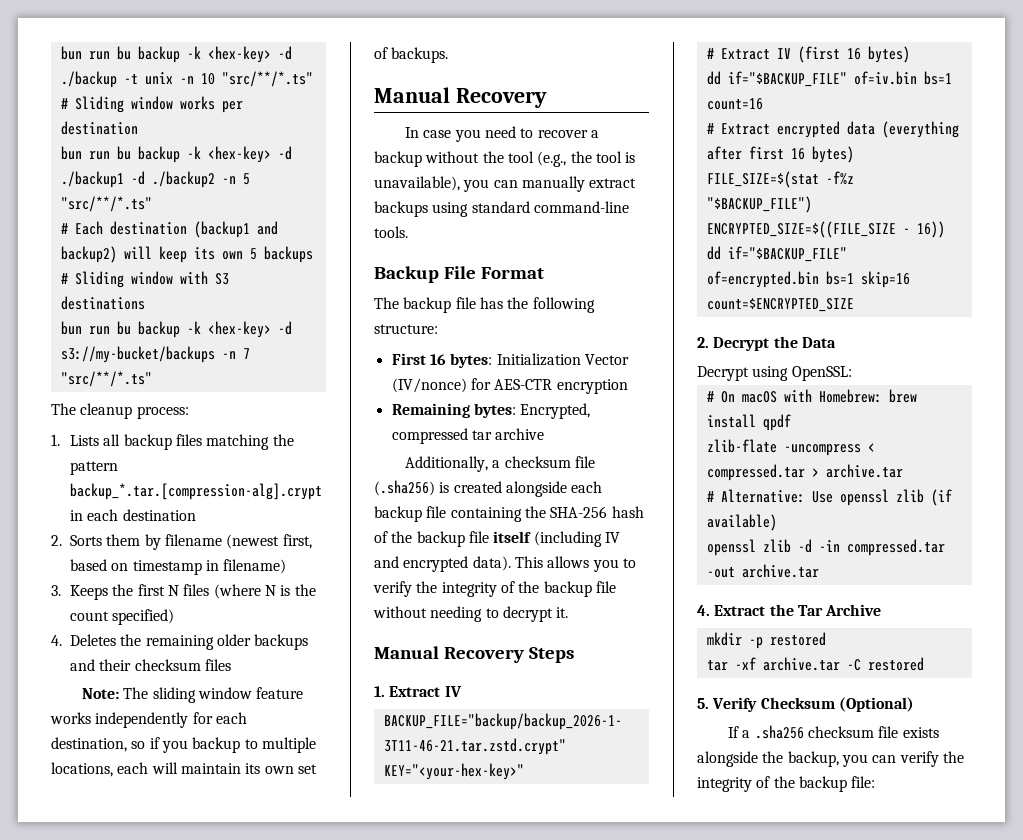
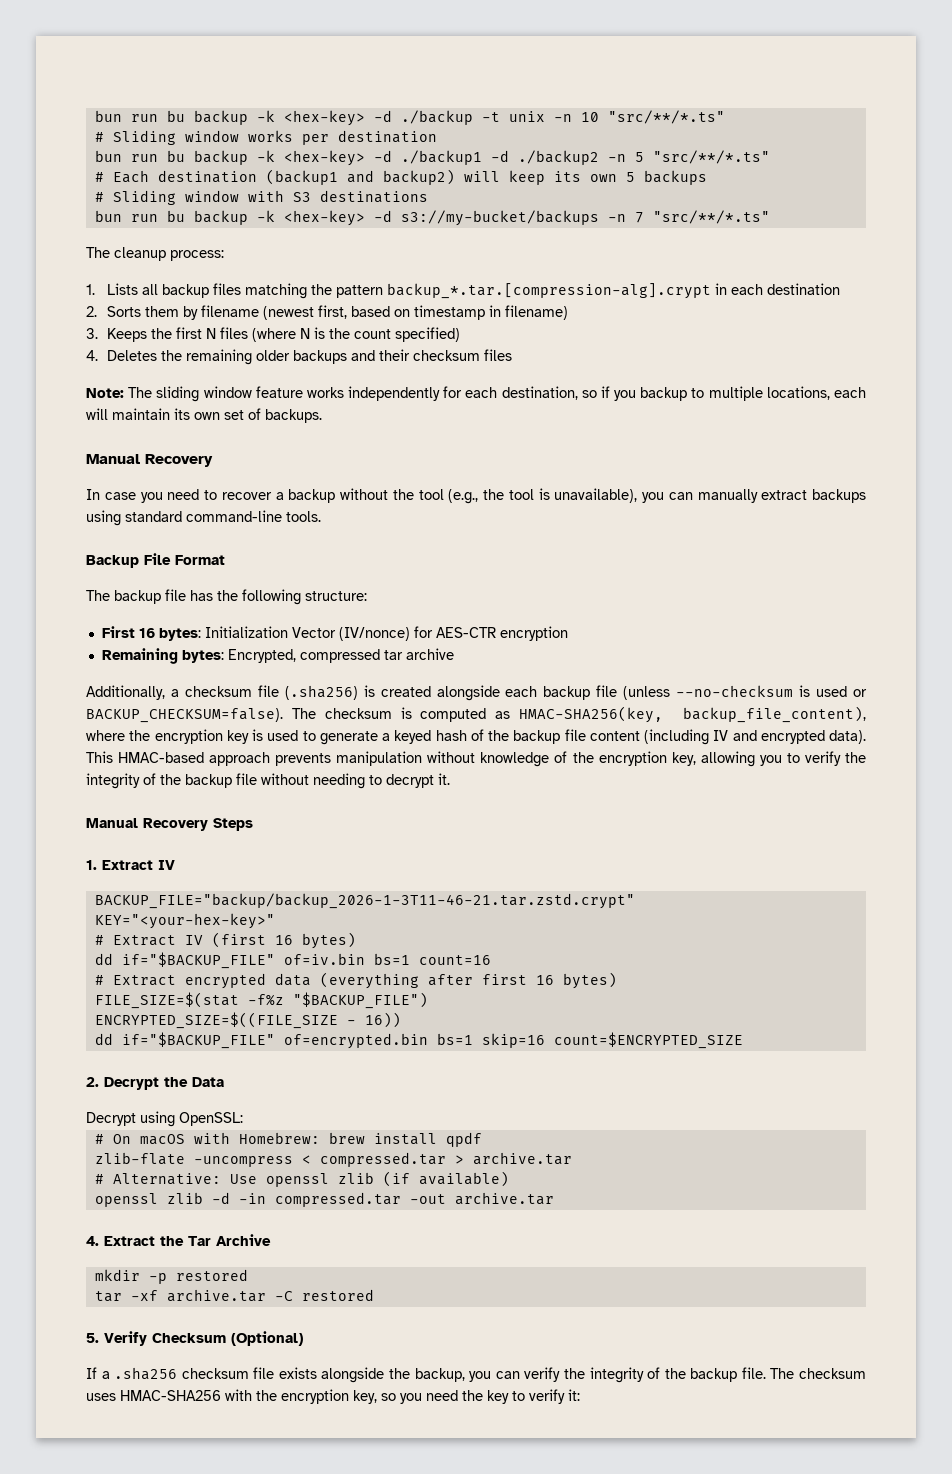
[450,506,608,522] containing the SHA-256 -> [623,685,867,700] [86,706,867,723] [86,729,432,745] (unless --no-checksum is used or BACKUP_CHECKSUM=false). The checksum is computed as HMAC-SHA256(key, backup_file_content), where the encryption key is used to generate a keyed
[493,531,532,543] itself -> [589,731,640,741] content
[547,556,590,568] allows -> [118,751,755,767] HMAC-based approach prevents manipulation without knowledge of the encryption key, allowing
[851,776,876,788] file: -> [741,1367,866,1379] [86,1389,580,1404] file. The checksum uses HMAC-SHA256 with the encryption key, so you need the key to verify it:

